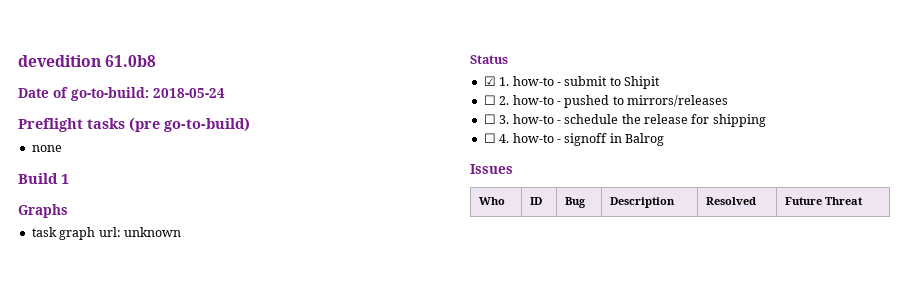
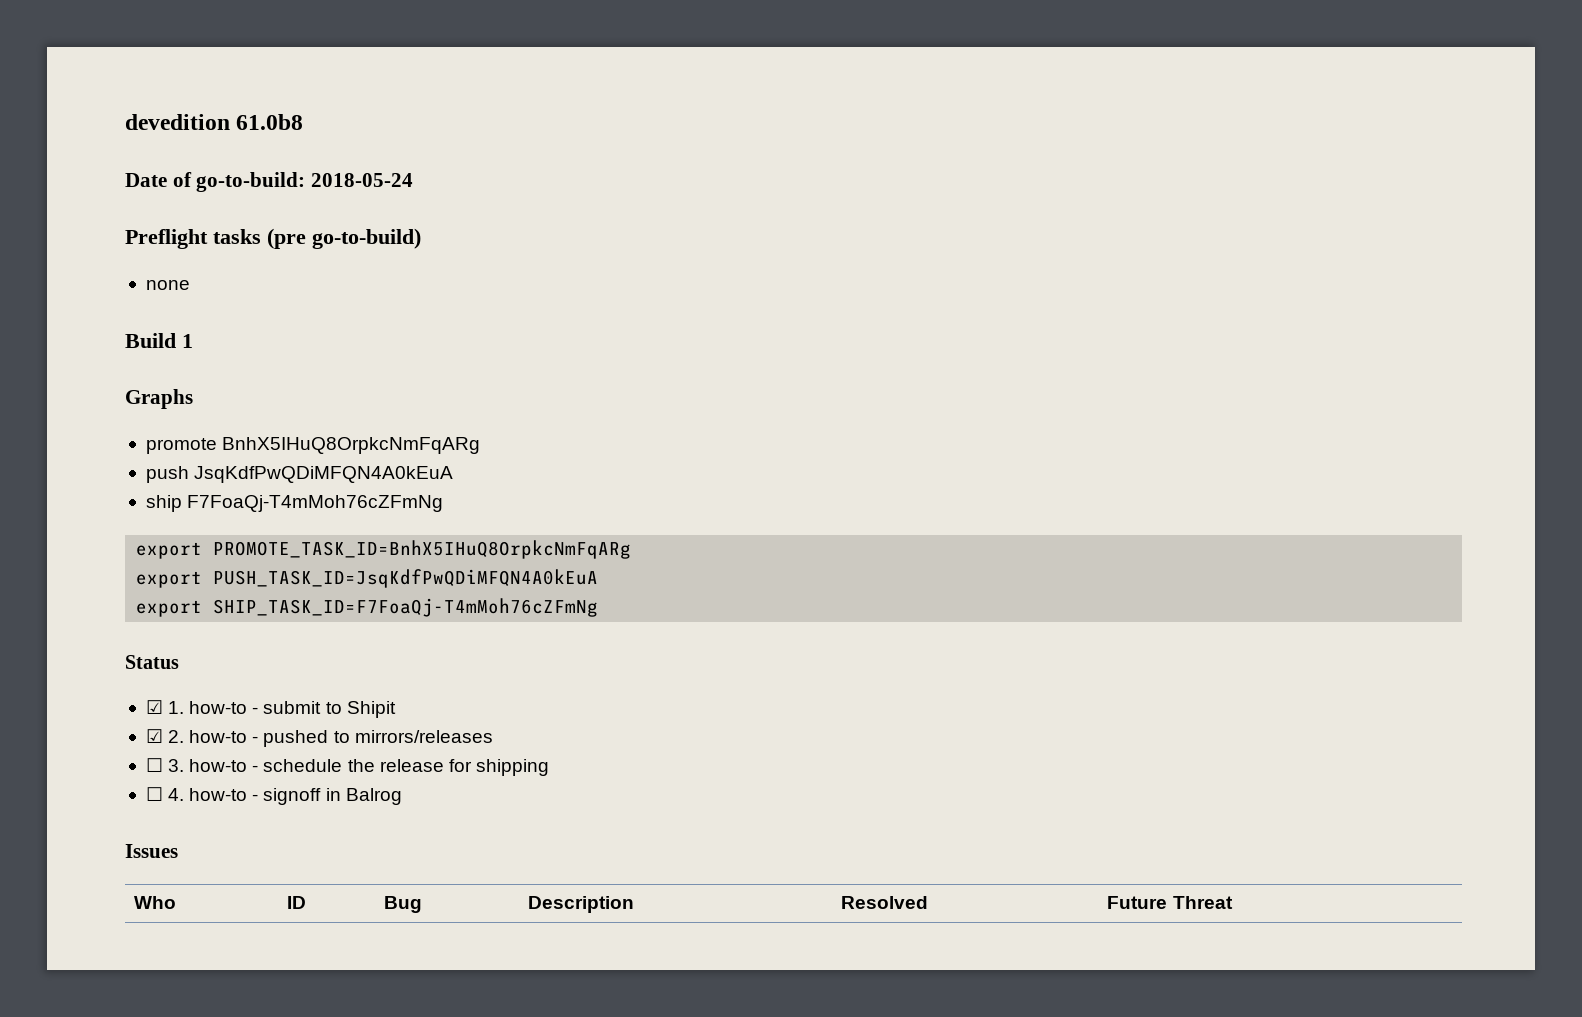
[31,227,181,240] task graph url: unknown -> [145,437,481,454] [145,466,454,483] [145,495,444,512] [136,540,632,559] [136,569,599,588] [136,598,599,617] promote BnhX5IHuQ8OrpkcNmFqARg // push JsqKdfPwQDiMFQN4A0kEuA // ship F7FoaQj-T4mMoh76cZFmNg // export PROMOTE_TASK_ID=BnhX5IHuQ8OrpkcNmFqARg // export PUSH_TASK_ID=JsqKdfPwQDiMFQN4A0kEuA // export SHIP_TASK_ID=F7FoaQj-T4mMoh76cZFmNg
[483,95,496,105] ☐ -> [145,729,163,743] ☑

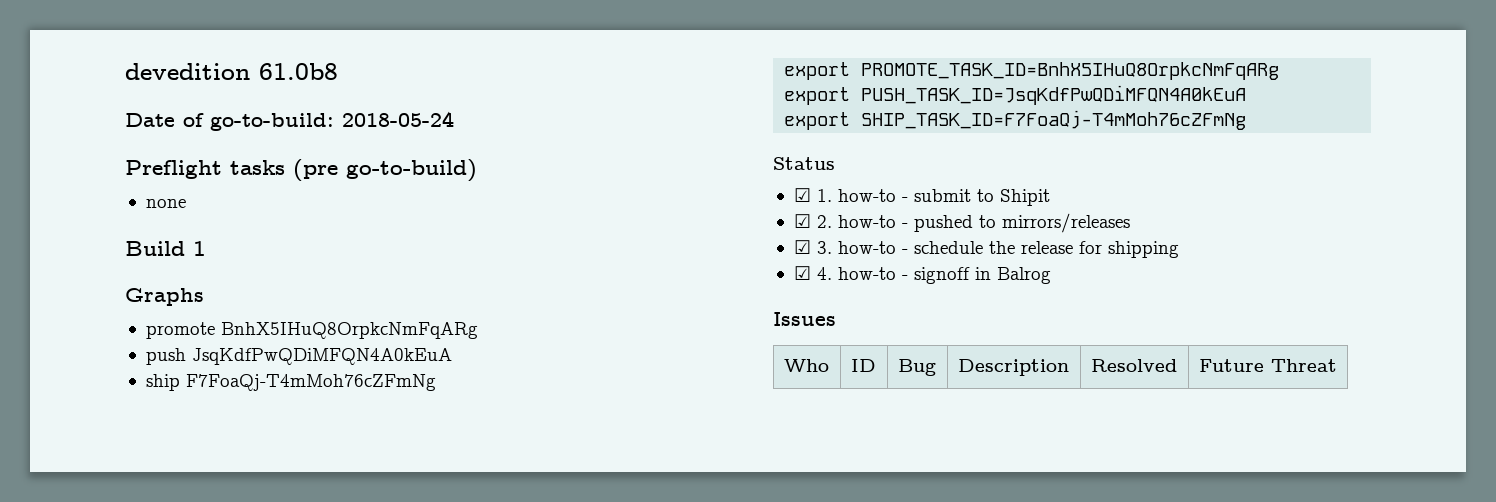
[145,758,163,772] ☐ -> [793,240,811,254] ☑
[145,787,163,801] ☐ -> [793,266,811,280] ☑

